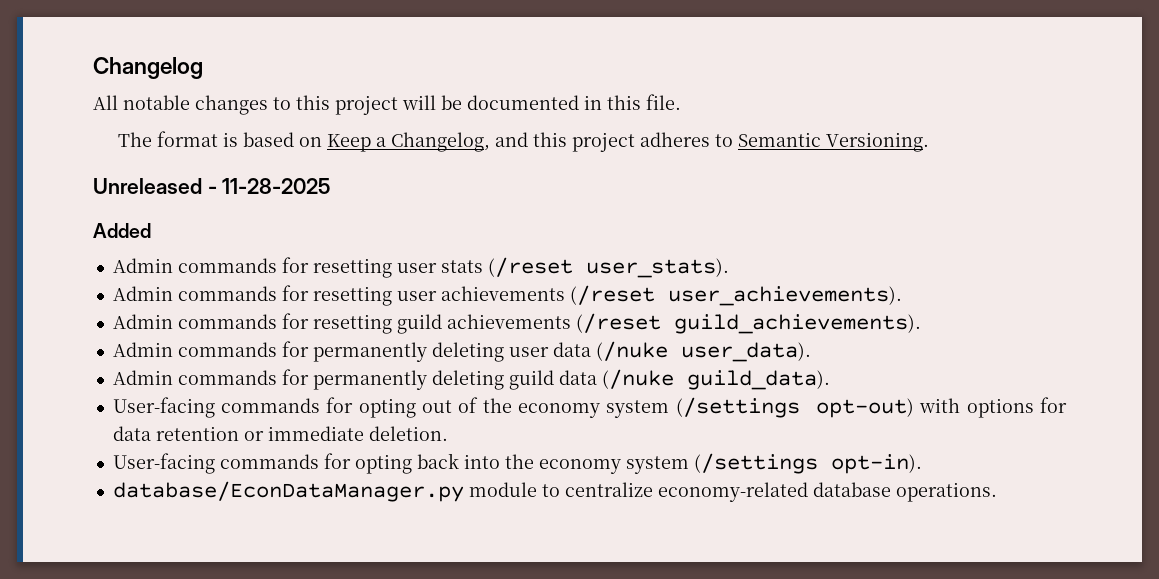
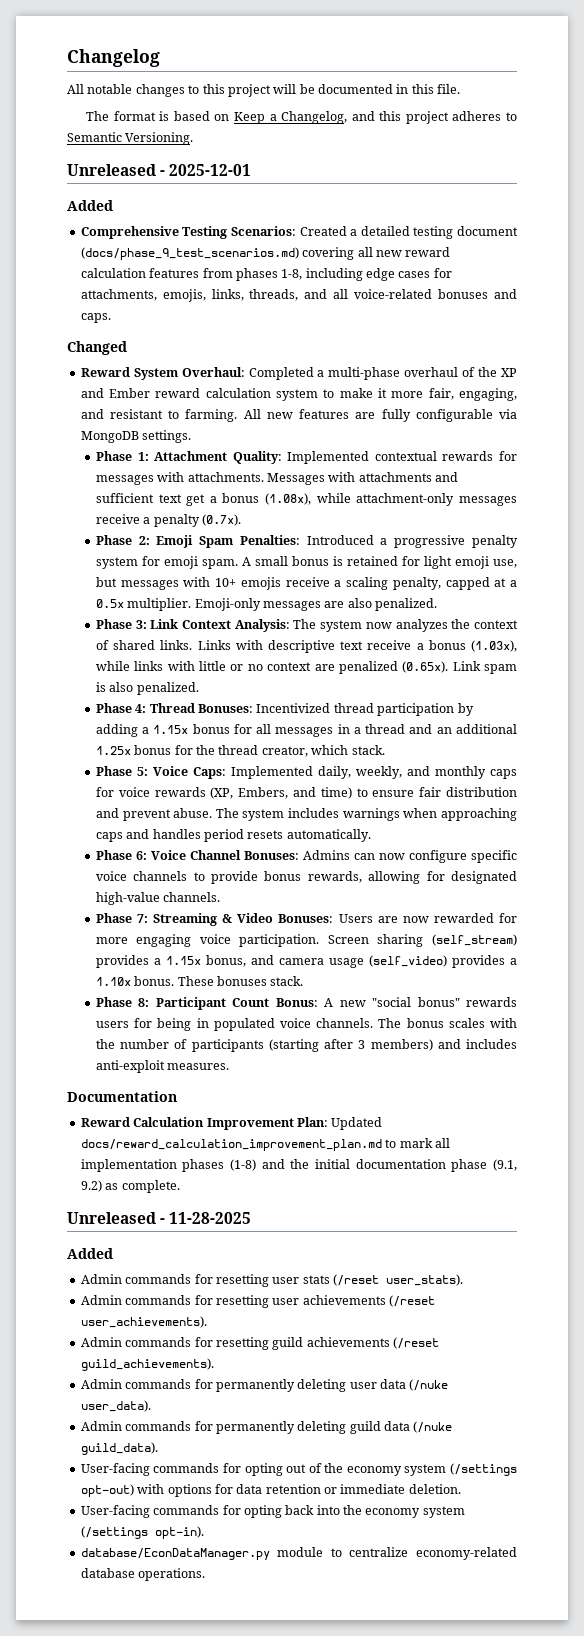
(929, 142) none -> [67,164,252,176] [67,200,113,211] [80,226,518,239] [80,247,451,260] [80,268,452,281] [80,289,517,302] [80,313,111,323] [67,341,127,355] [80,367,517,380] [80,388,517,401] [80,409,517,422] [80,430,192,443] [95,451,517,464] [95,472,459,485] [95,493,517,506] [95,514,242,527] [95,535,518,548] [95,556,517,569] [95,577,518,590] [95,598,438,611] [95,619,518,632] [95,640,517,653] [95,661,518,674] [95,682,199,695] [95,703,474,716] [95,724,517,737] [95,745,385,757] [95,766,517,779] [95,787,517,799] [95,808,517,821] [95,829,371,842] [95,850,517,863] [95,871,517,884] [95,892,221,905] [95,913,517,926] [95,934,517,947] [95,955,517,968] [95,976,304,986] [95,997,518,1010] [95,1018,517,1031] [95,1039,517,1052] [95,1060,230,1073] [67,1091,177,1102] [80,1117,383,1130] [80,1138,450,1151] [80,1159,517,1172] [80,1180,180,1193] // Unreleased - 2025-12-01 // Added // Comprehensive Testing Scenarios: Created a detailed testing document (docs/phase_9_test_scenarios.md) covering all new reward calculation features from phases 1-8, including edge cases for attachments, emojis, links, threads, and all voice-related bonuses and caps. // Changed // Reward System Overhaul: Completed a multi-phase overhaul of the XP and Ember reward calculation system to make it more fair, engaging, and resistant to farming. All new features are fully configurable via MongoDB settings. // Phase 1: Attachment Quality: Implemented contextual rewards for messages with attachments. Messages with attachments and sufficient text get a bonus (1.08x), while attachment-only messages receive a penalty (0.7x). // Phase 2: Emoji Spam Penalties: Introduced a progressive penalty system for emoji spam. A small bonus is retained for light emoji use, but messages with 10+ emojis receive a scaling penalty, capped at a 0.5x multiplier. Emoji-only messages are also penalized. // Phase 3: Link Context Analysis: The system now analyzes the context of shared links. Links with descriptive text receive a bonus (1.03x), while links with little or no context are penalized (0.65x). Link spam is also penalized. // Phase 4: Thread Bonuses: Incentivized thread participation by adding a 1.15x bonus for all messages in a thread and an additional 1.25x bonus for the thread creator, which stack. // Phase 5: Voice Caps: Implemented daily, weekly, and monthly caps for voice rewards (XP, Embers, and time) to ensure fair distribution and prevent abuse. The system includes warnings when approaching caps and handles period resets automatically. // Phase 6: Voice Channel Bonuses: Admins can now configure specific voice channels to provide bonus rewards, allowing for designated high-value channels. // Phase 7: Streaming & Video Bonuses: Users are now rewarded for more engaging voice participation. Screen sharing (self_stream) provides a 1.15x bonus, and camera usage (self_video) provides a 1.10x bonus. These bonuses stack. // Phase 8: Participant Count Bonus: A new "social bonus" rewards users for being in populated voice channels. The bonus scales with the number of participants (starting after 3 members) and includes anti-exploit measures. // Documentation // Reward Calculation Improvement Plan: Updated docs/reward_calculation_improvement_plan.md to mark all implementation phases (1-8) and the initial documentation phase (9.1, 9.2) as complete.

